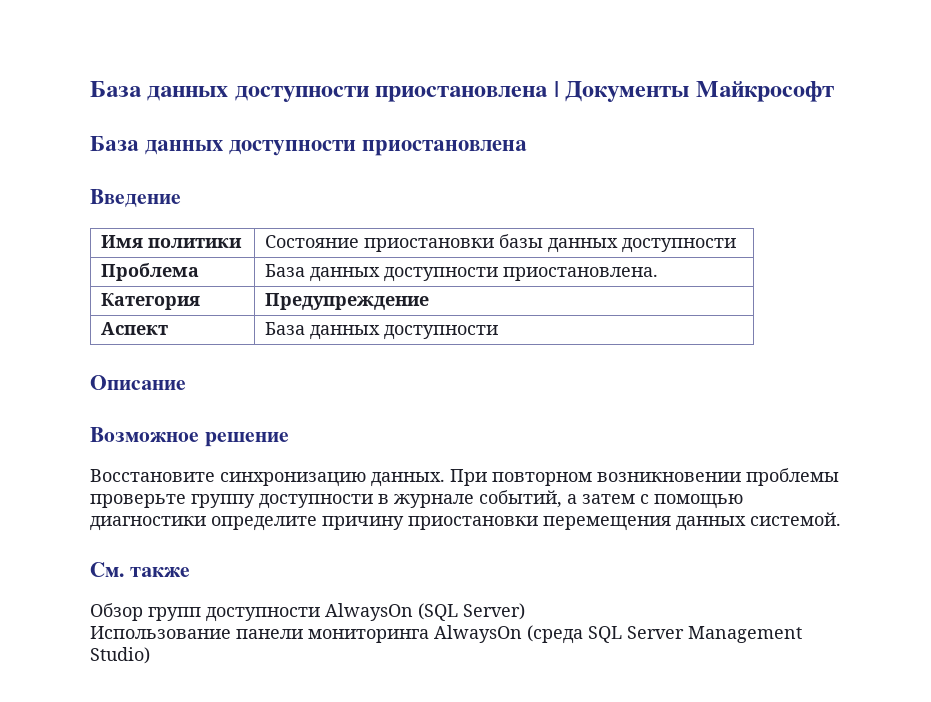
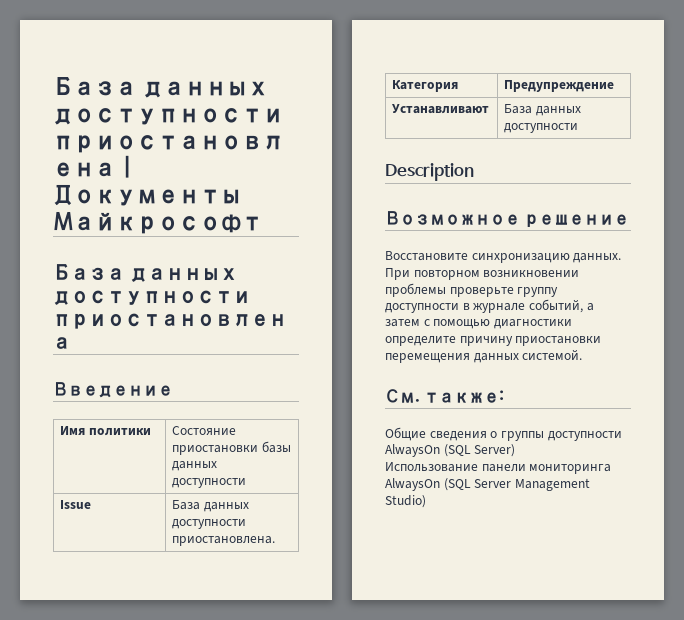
[101,263,200,281] Проблема -> [60,500,92,509] Issue
[101,322,169,335] Аспект -> [392,104,490,114] Устанавливают
[90,375,186,390] Описание -> [385,163,474,181] Description
[129,567,190,577] [90,603,201,621] также // Обзор групп -> [424,390,505,403] [385,427,544,441] также: // Общие сведения о группы
[527,625,622,644] (среда SQL -> [443,478,471,491] (SQL

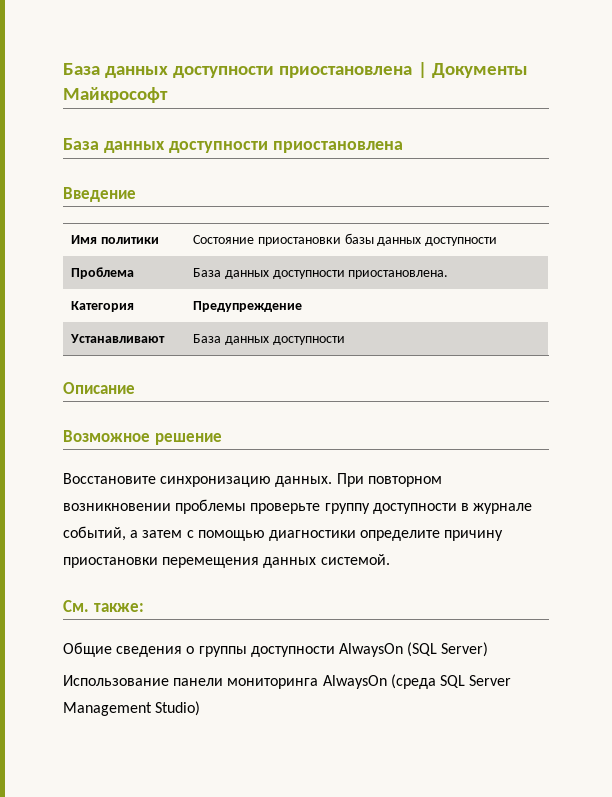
[60,500,92,509] Issue -> [71,267,135,279] Проблема
[385,163,474,181] Description -> [63,382,135,394] Описание
[443,478,471,491] (SQL -> [390,674,465,689] (среда SQL

